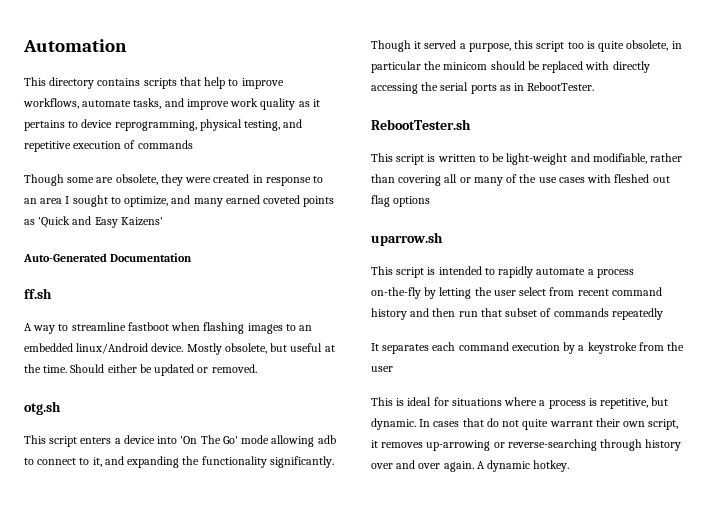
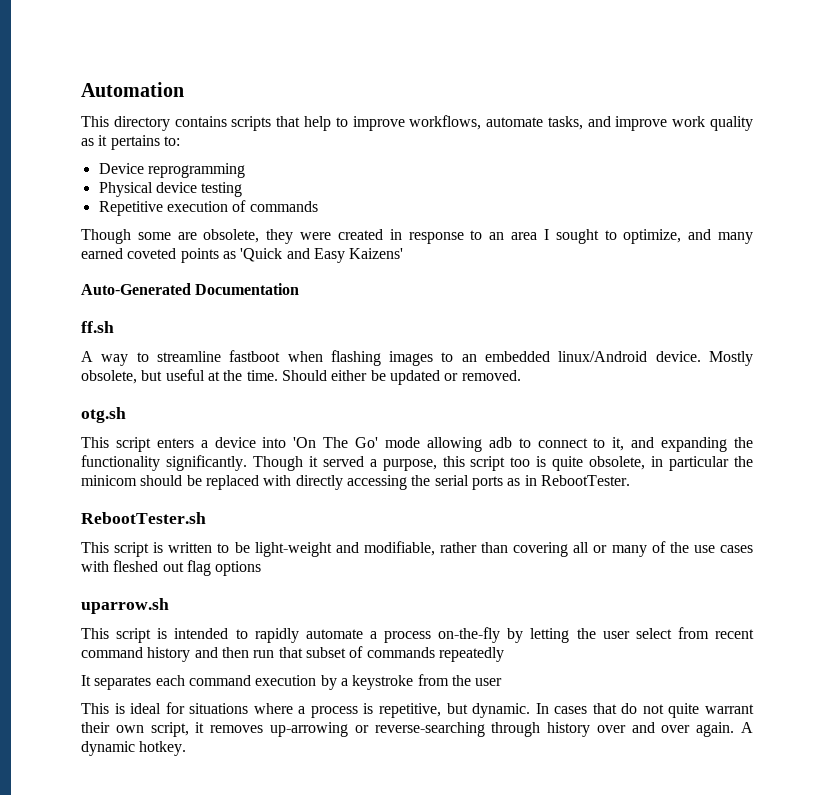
[68,119,303,131] [24,141,71,152] to device reprogramming, physical testing, and repetitive -> [163,136,180,146] [98,163,245,178] [98,182,243,197] [98,201,163,216] to: // Device reprogramming // Physical device testing // Repetitive

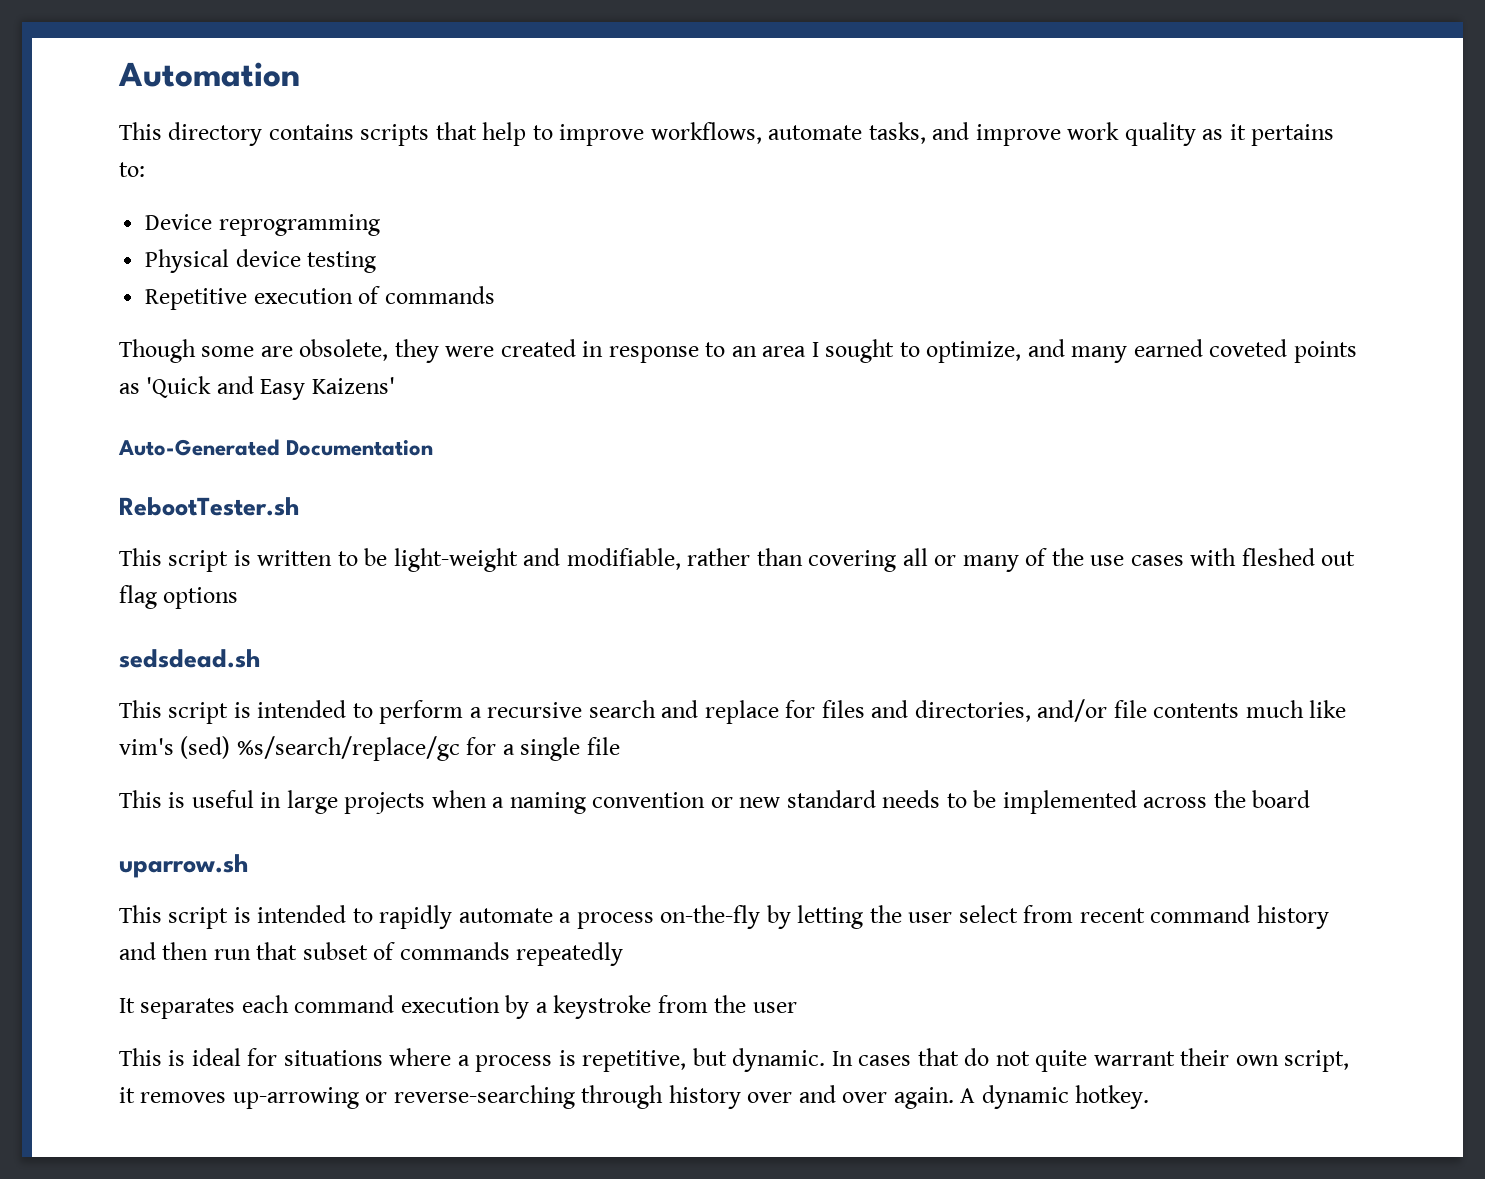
[81,321,114,333] [81,350,753,366] [81,369,521,385] [81,407,126,423] [81,437,754,452] [81,455,754,471] [81,475,630,490] // ff.sh // A way to streamline fastboot when flashing images to an embedded linux/Android device. Mostly obsolete, but useful at the time. Should either be updated or removed. // otg.sh // This script enters a device into 'On The Go' mode allowing adb to connect to it, and expanding the functionality significantly. Though it served a purpose, this script too is quite obsolete, in particular the minicom should be replaced with directly accessing the serial ports as in RebootTester. -> (434, 448) none
(262, 568) none -> [119,649,260,668] [119,699,1347,724] [119,736,620,761] [119,790,1311,814] // sedsdead.sh // This script is intended to perform a recursive search and replace for files and directories, and/or file contents much like vim's (sed) %s/search/replace/gc for a single file // This is useful in large projects when a naming convention or new standard needs to be implemented across the board

